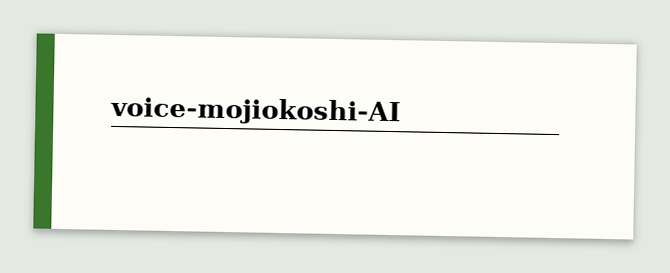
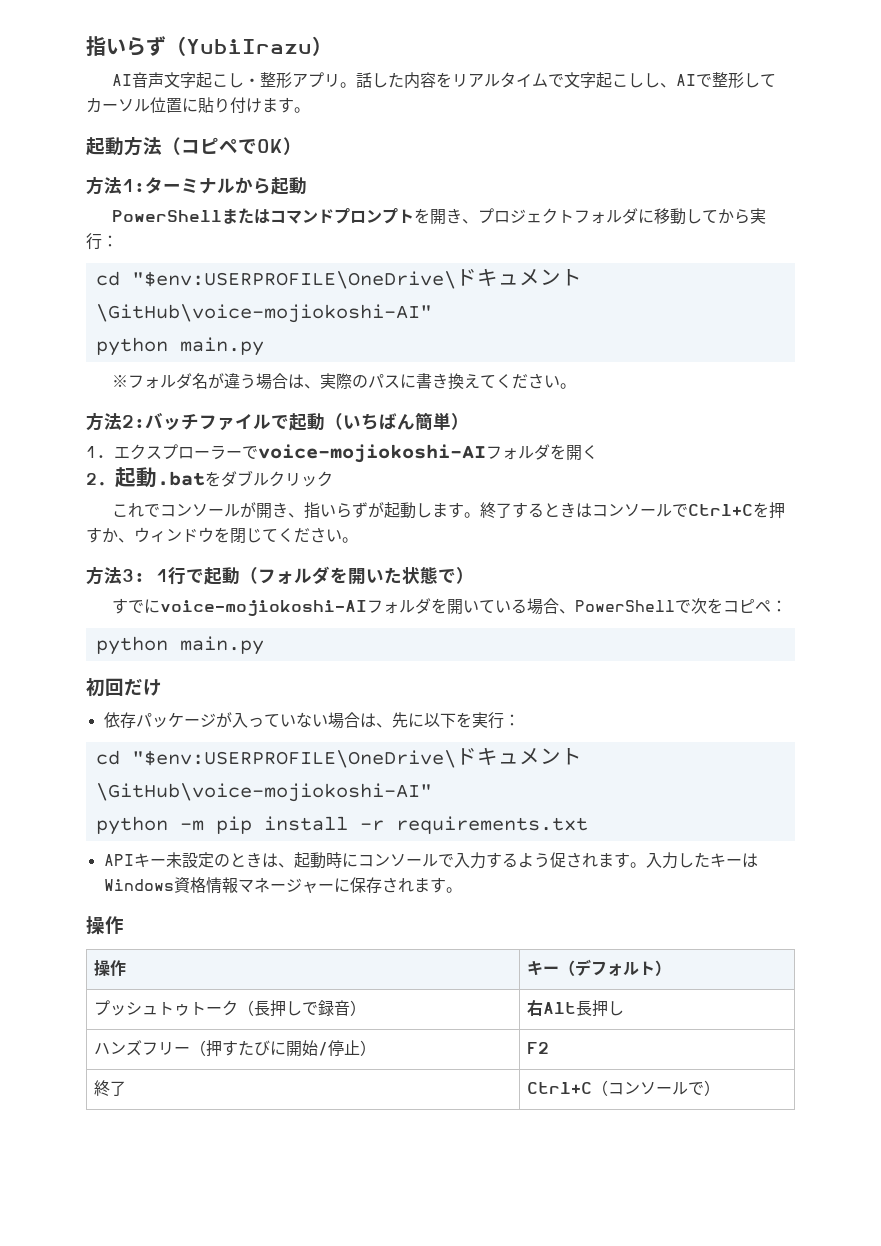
[110,95,401,127] voice-mojiokoshi-AI -> [86,36,332,56] [112,72,777,89] [86,97,310,114] [86,136,302,156] [86,176,307,195] [112,208,767,225] [86,233,118,250] [95,268,582,289] [95,304,432,323] [95,337,264,356] [112,373,577,390] [86,412,469,431] [86,444,598,463] [86,467,333,488] [112,502,786,519] [86,527,358,544] [86,566,474,585] [112,598,788,616] [95,636,264,655] [86,678,162,697] [103,712,520,729] [95,747,582,768] [95,783,432,802] [95,816,588,835] [103,852,758,869] [103,877,462,894] [86,916,124,935] [94,960,127,976] [527,959,672,976] [94,1000,367,1017] [527,1000,625,1017] [94,1040,377,1057] [527,1042,550,1054] [94,1080,127,1096] [527,1080,721,1096] 指いらず（YubiIrazu） // AI音声文字起こし・整形アプリ。話した内容をリアルタイムで文字起こしし、AIで整形してカーソル位置に貼り付けます。 // 起動方法（コピペでOK） // 方法1:ターミナルから起動 // PowerShellまたはコマンドプロンプトを開き、プロジェクトフォルダに移動してから実行： // cd "$env:USERPROFILE\OneDrive\ドキュメント\GitHub\voice-mojiokoshi-AI" // python main.py // ※フォルダ名が違う場合は、実際のパスに書き換えてください。 // 方法2:バッチファイルで起動（いちばん簡単） // 1.エクスプローラーでvoice-mojiokoshi-AIフォルダを開く // 2.起動.batをダブルクリック // これでコンソールが開き、指いらずが起動します。終了するときはコンソールでCtrl+Cを押すか、ウィンドウを閉じてください。 // 方法3: 1行で起動（フォルダを開いた状態で） // すでにvoice-mojiokoshi-AIフォルダを開いている場合、PowerShellで次をコピペ： // python main.py // 初回だけ // 依存パッケージが入っていない場合は、先に以下を実行： // cd "$env:USERPROFILE\OneDrive\ドキュメント\GitHub\voice-mojiokoshi-AI" // python -m pip install -r requirements.txt // APIキー未設定のときは、起動時にコンソールで入力するよう促されます。入力したキーはWindows資格情報マネージャーに保存されます。 // 操作 // 操作 | キー（デフォルト） // プッシュトゥトーク（長押しで録音） | 右Alt長押し // ハンズフリー（押すたびに開始/停止） | F2 // 終了 | Ctrl+C（コンソールで）

